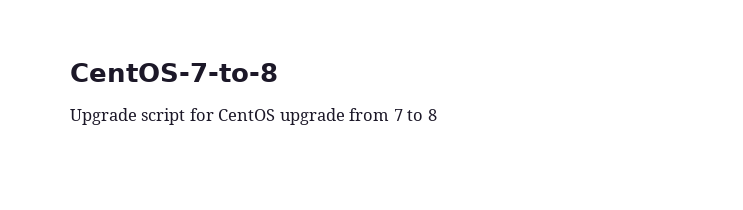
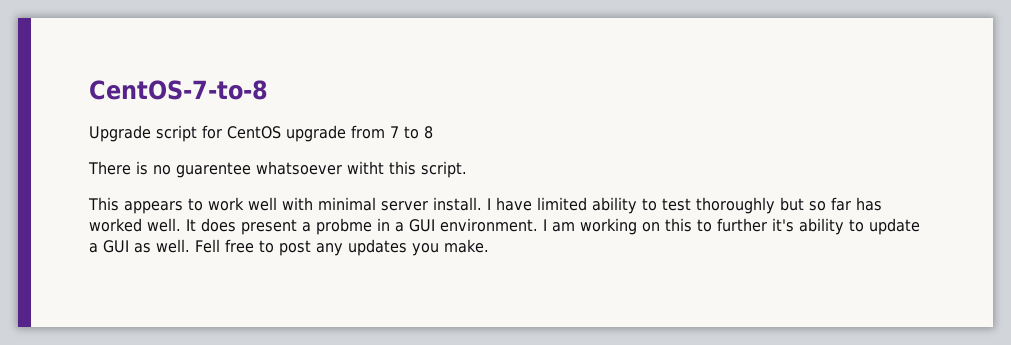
(437, 115) none -> [88,161,467,178] [88,197,882,214] [89,218,920,235] [89,239,489,256] // There is no guarentee whatsoever witht this script. // This appears to work well with minimal server install. I have limited ability to test thoroughly but so far has worked well. It does present a probme in a GUI environment. I am working on this to further it's ability to update a GUI as well. Fell free to post any updates you make.

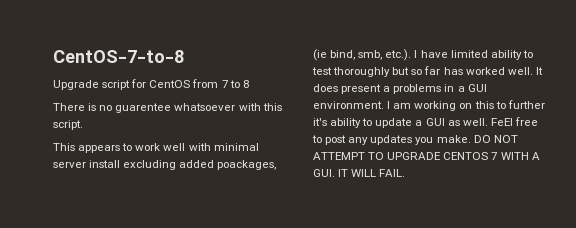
[286,125,346,142] upgrade -> (191, 84) none
[347,161,384,174] witht -> [238,103,261,111] with
[433,197,482,211] install. -> [89,160,277,170] [313,49,412,61] install excluding added poackages, (ie bind, smb, etc.).
[316,218,372,235] probme -> [393,84,442,94] problems
[195,239,220,253] Fell -> [490,118,513,126] FeEl
(489, 246) none -> [473,135,518,143] [313,152,540,160] [313,169,406,177] DO NOT ATTEMPT TO UPGRADE CENTOS 7 WITH A GUI. IT WILL FAIL.

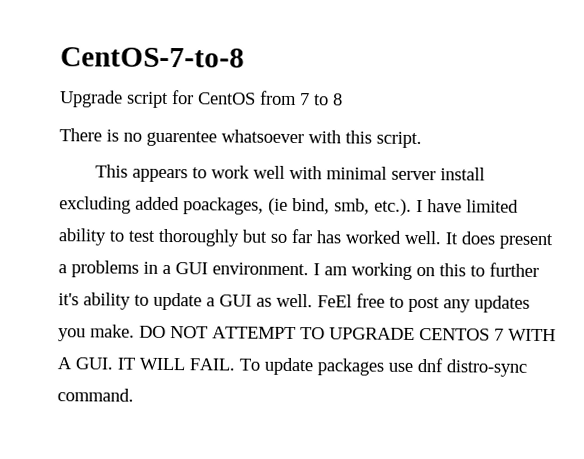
(406, 173) none -> [239,357,527,377] [57,388,134,402] To update packages use dnf distro-sync command.

